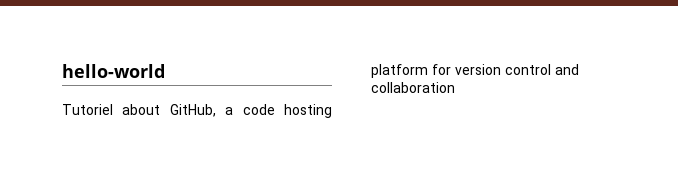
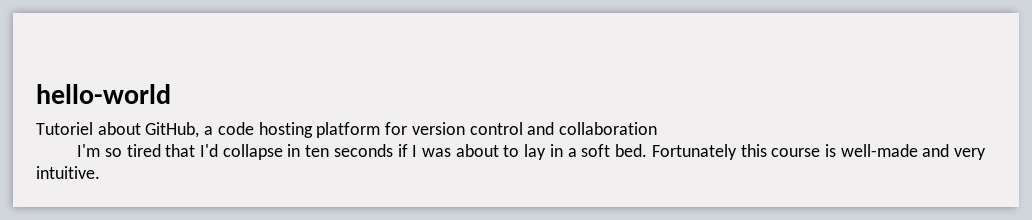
(455, 87) none -> [77,144,987,160] [36,166,100,179] // I'm so tired that I'd collapse in ten seconds if I was about to lay in a soft bed. Fortunately this course is well-made and very intuitive.

